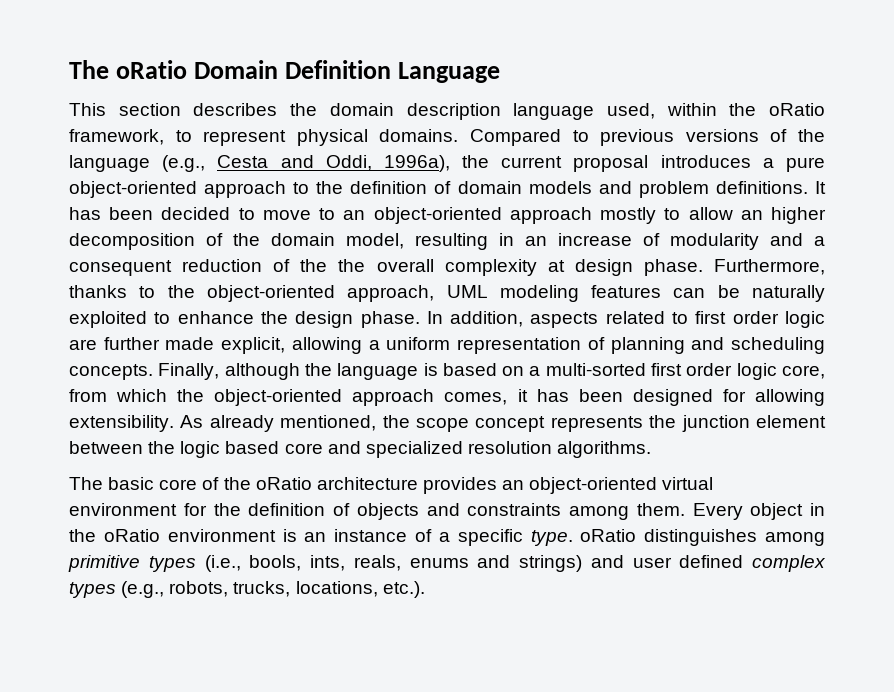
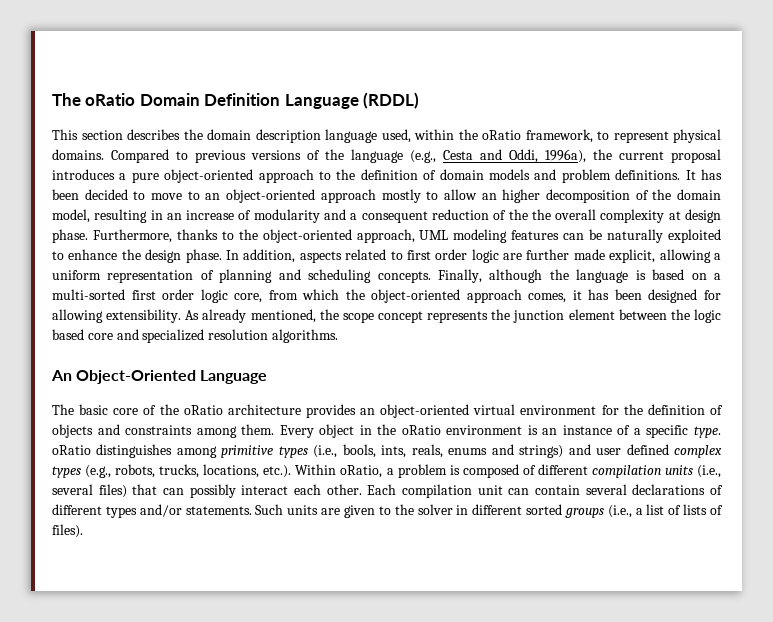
(500, 72) none -> [363,92,420,109] (RDDL)
(652, 449) none -> [51,370,268,384] // An Object-Oriented Language
(425, 589) none -> [295,464,721,478] [52,484,723,498] [52,504,724,518] [52,524,83,538] Within oRatio, a problem is composed of different compilation units (i.e., several files) that can possibly interact each other. Each compilation unit can contain several declarations of different types and/or statements. Such units are given to the solver in different sorted groups (i.e., a list of lists of files).

